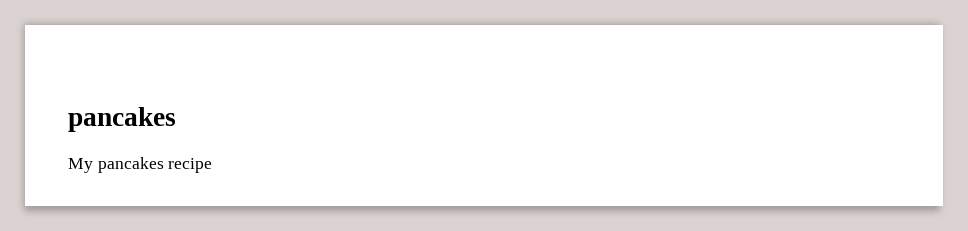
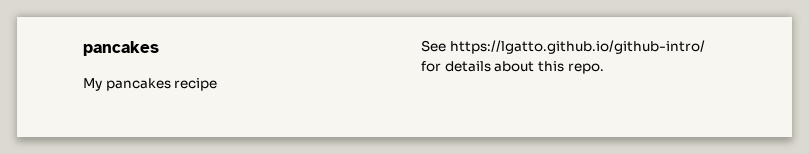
(213, 165) none -> [421,40,705,54] [421,61,604,74] // See https://lgatto.github.io/github-intro/ for details about this repo.

